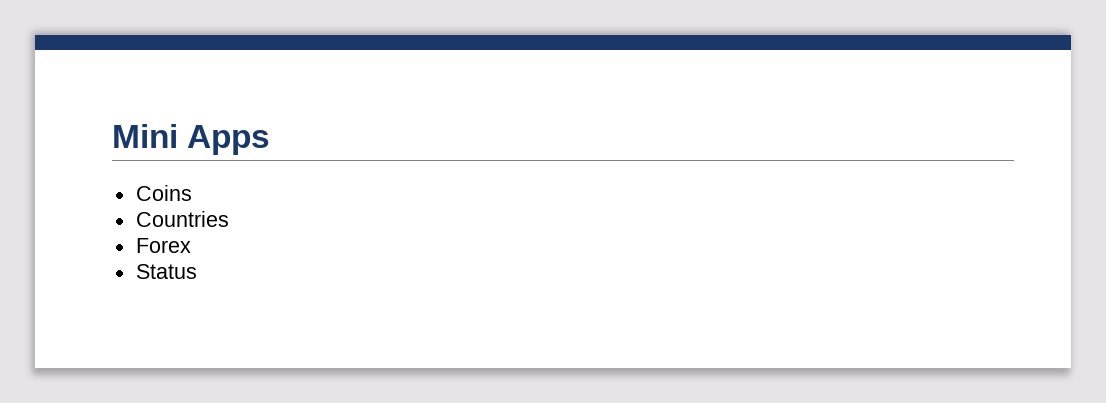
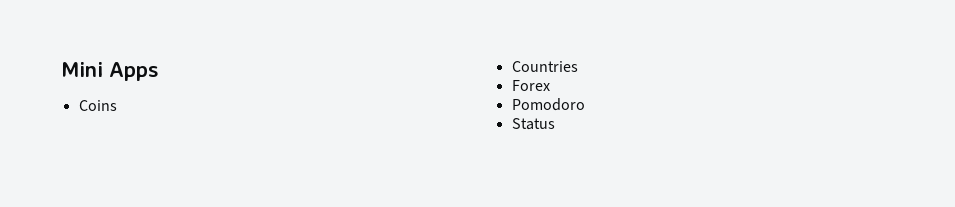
(191, 245) none -> [511,98,585,111] // Pomodoro

